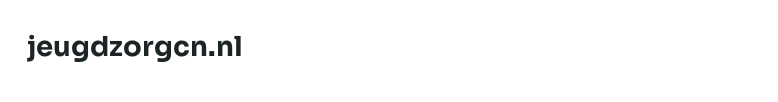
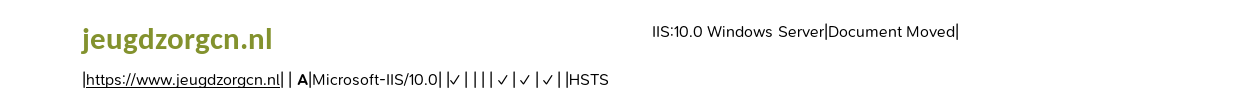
(243, 48) none -> [82,71,610,89] [652,23,959,40] // |https://www.jeugdzorgcn.nl| | A|Microsoft-IIS/10.0| |✓ | | | | ✓ | ✓ | ✓ | |HSTS IIS:10.0 Windows Server|Document Moved|

